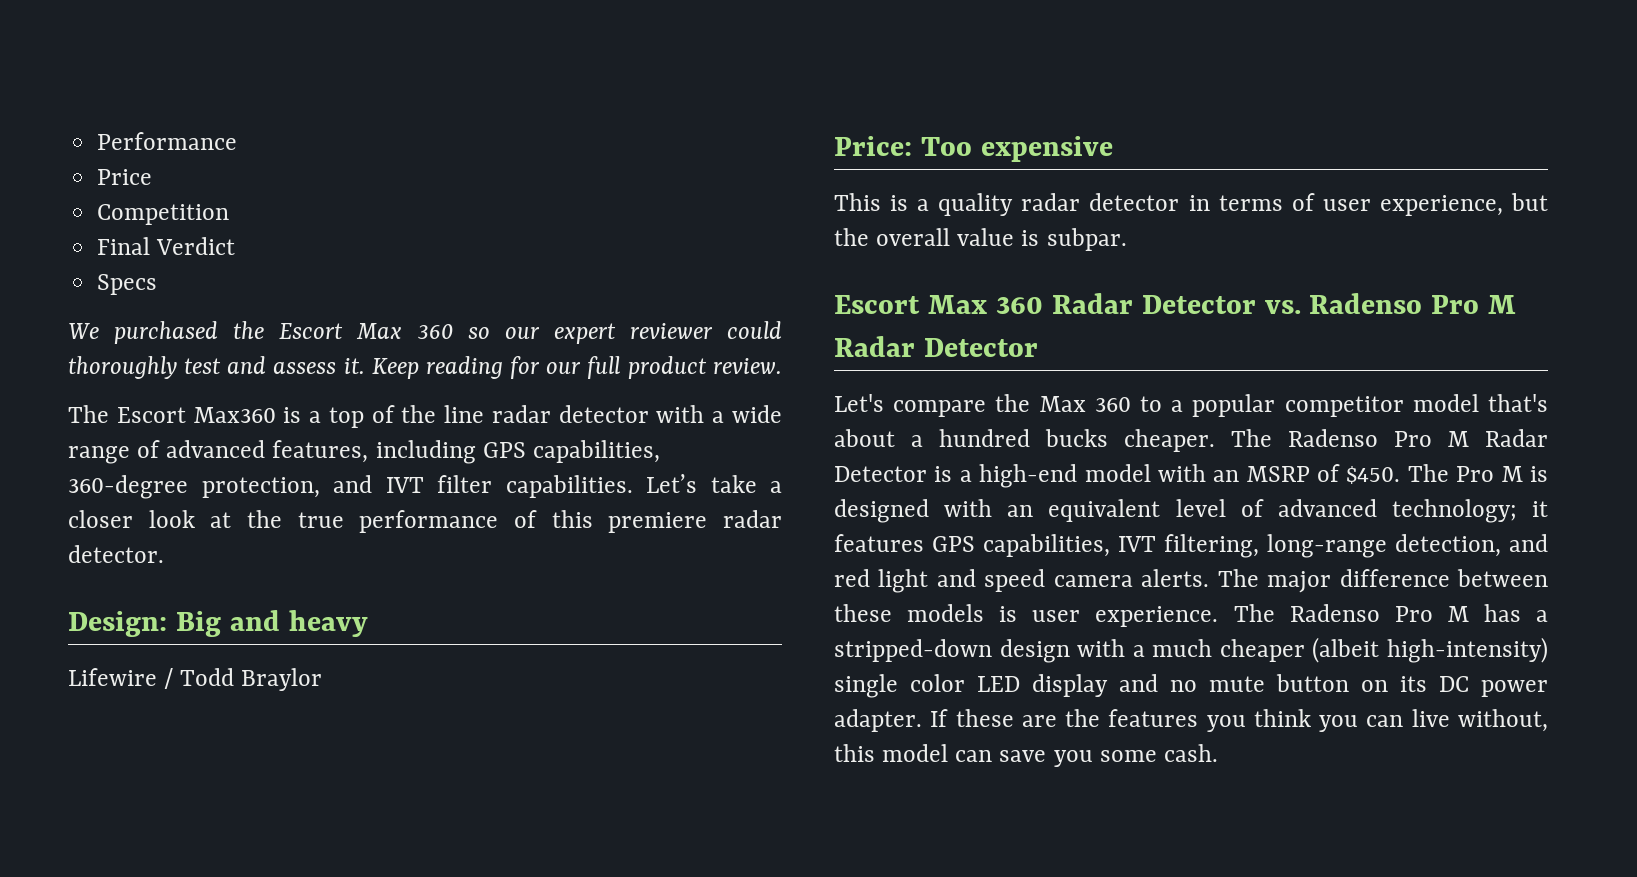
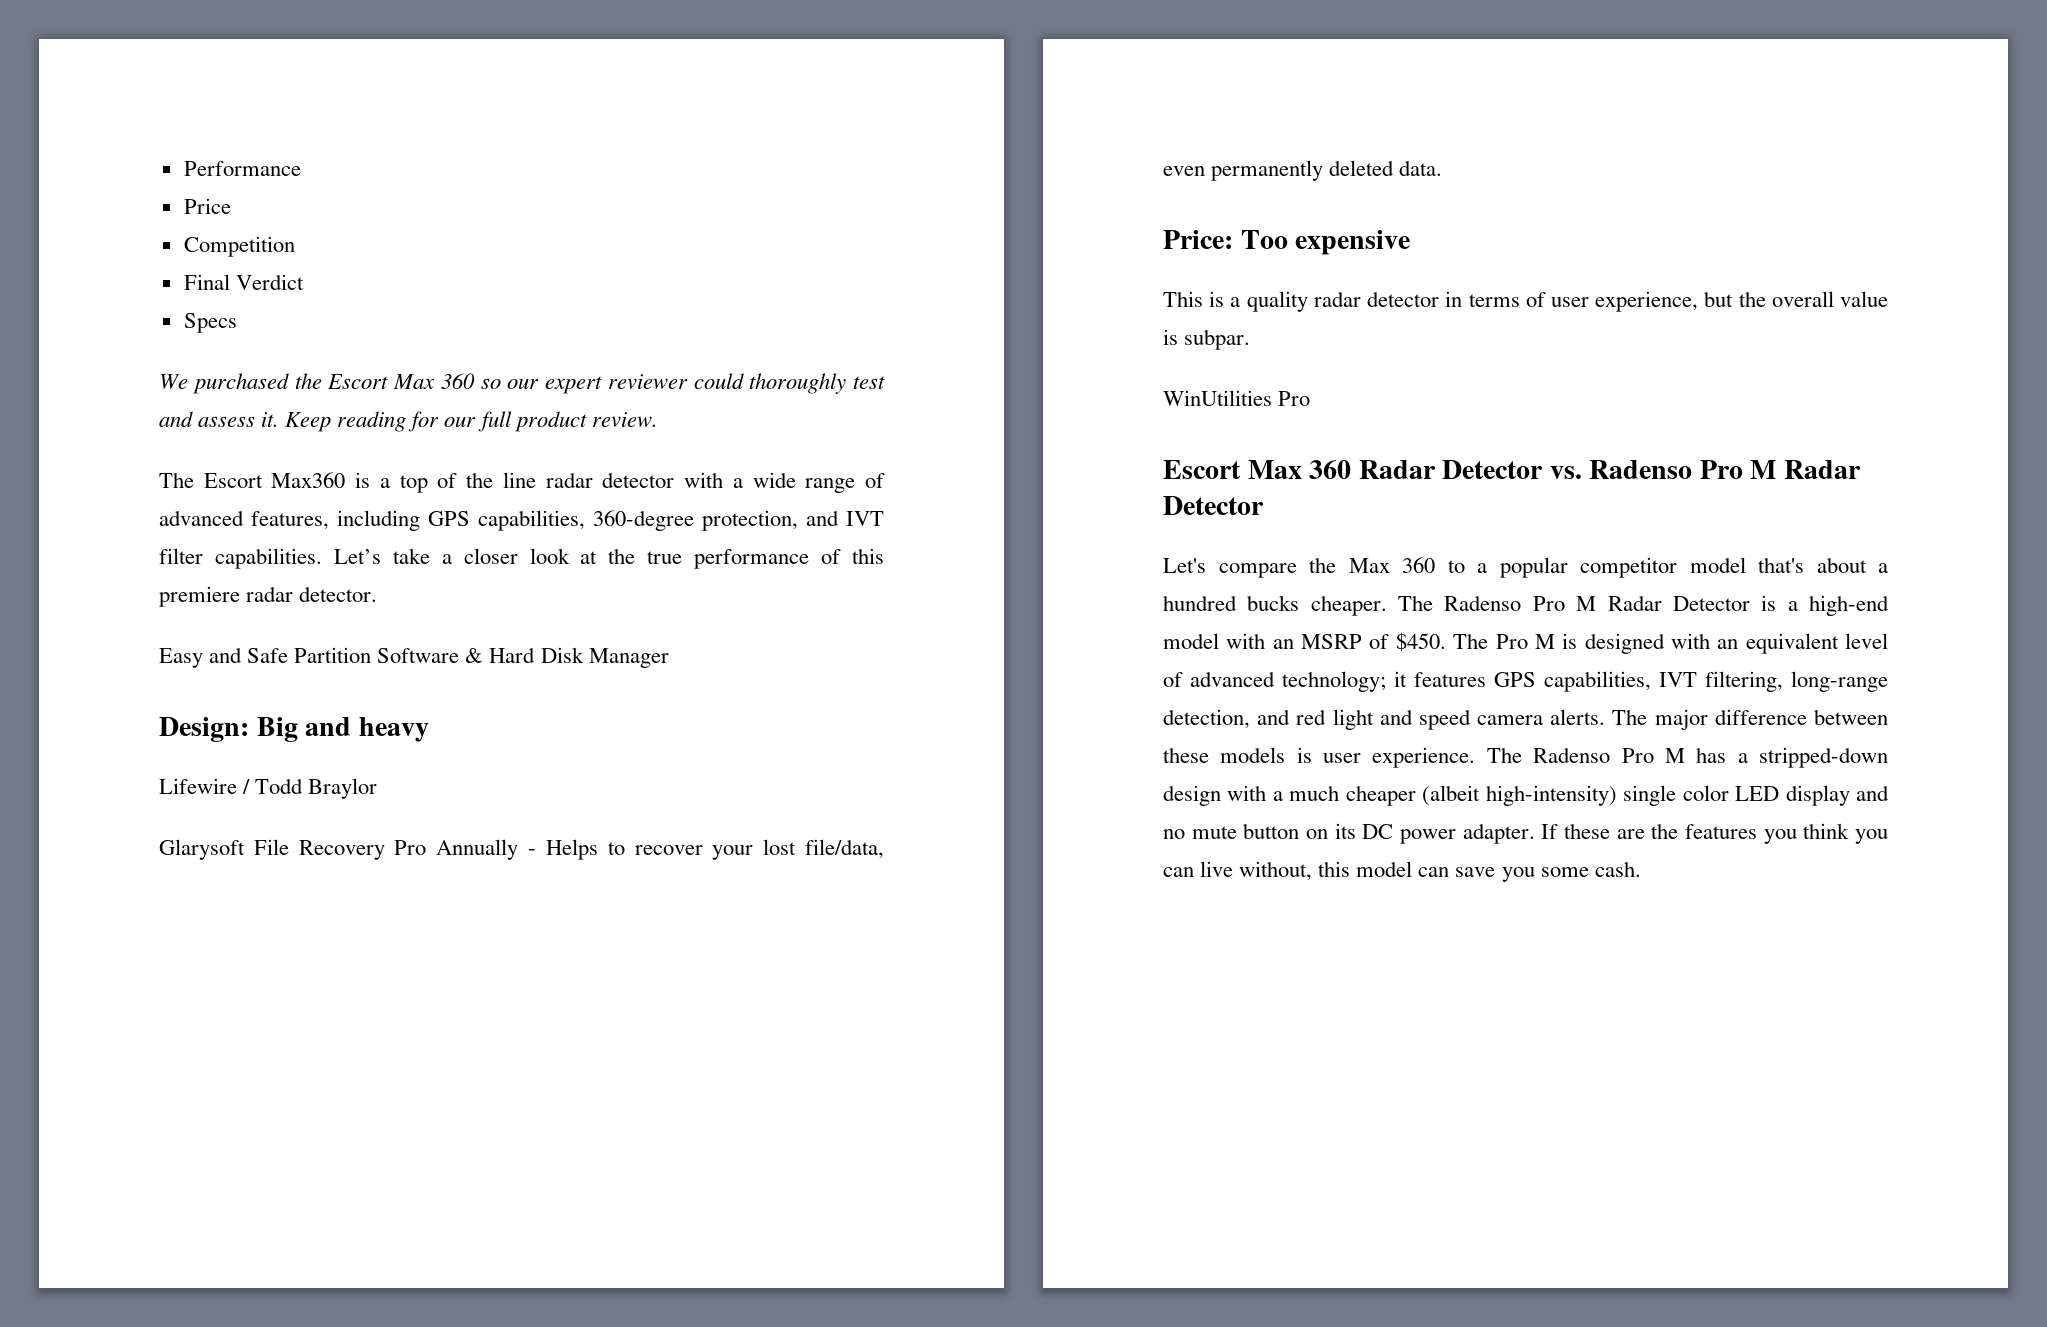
(164, 554) none -> [159,647,669,668] // Easy and Safe Partition Software & Hard Disk Manager
(323, 679) none -> [159,839,885,860] [1163,160,1443,181] // Glarysoft File Recovery Pro Annually - Helps to recover your lost file/data, even permanently deleted data.
(1127, 239) none -> [1163,390,1311,406] // WinUtilities Pro

